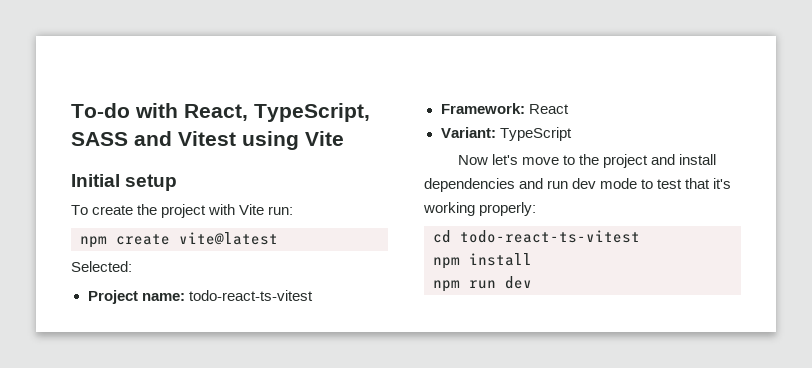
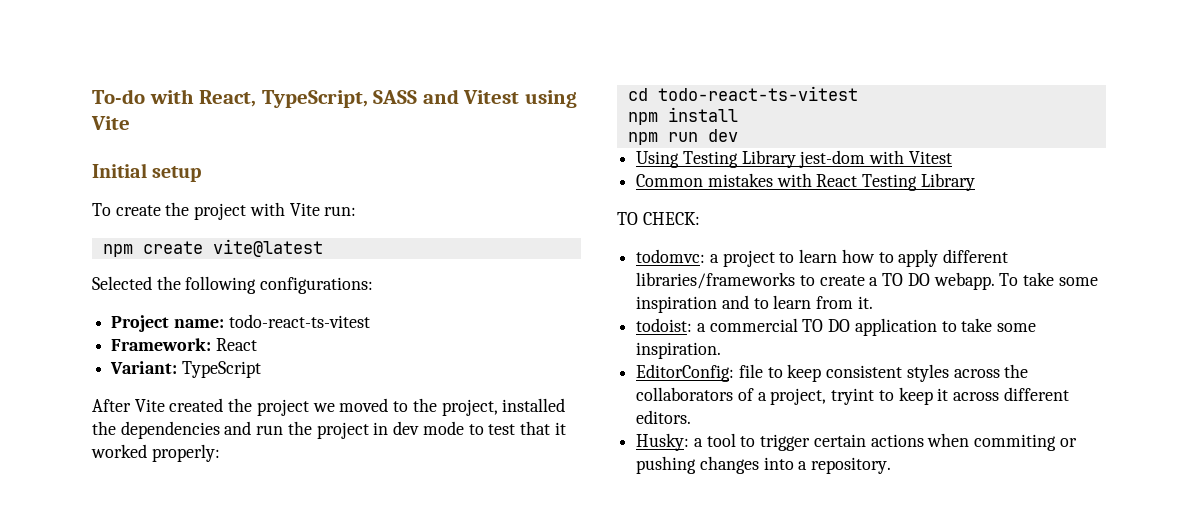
[71,261,132,272] Selected: -> [92,276,374,294] Selected the following configurations:
[457,154,717,168] [424,178,569,192] Now let's move to the project and install dependencies and run -> [92,398,566,416] [92,421,389,439] After Vite created the project we moved to the project, installed the dependencies and run the project in
[713,178,732,189] [423,202,475,216] it's working -> [554,422,566,435] [91,444,147,458] it worked
(532, 282) none -> [636,150,952,168] [636,173,975,191] [617,212,700,225] [636,249,1009,267] [636,272,1098,290] [636,295,873,313] [636,318,1037,336] [636,342,722,359] [636,364,1029,382] [636,387,1069,405] [636,410,692,424] [636,433,1077,451] [636,456,892,474] // Using Testing Library jest-dom with Vitest // Common mistakes with React Testing Library // TO CHECK: // todomvc: a project to learn how to apply different libraries/frameworks to create a TO DO webapp. To take some inspiration and to learn from it. // todoist: a commercial TO DO application to take some inspiration. // EditorConfig: file to keep consistent styles across the collaborators of a project, tryint to keep it across different editors. // Husky: a tool to trigger certain actions when commiting or pushing changes into a repository.

